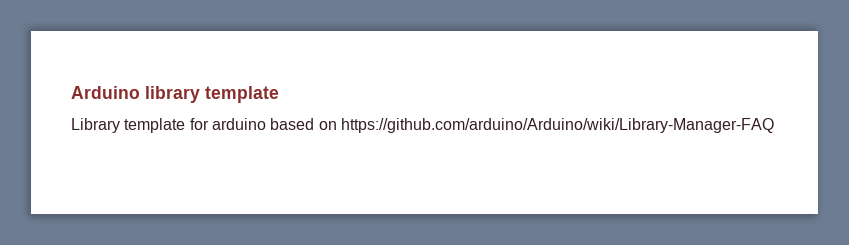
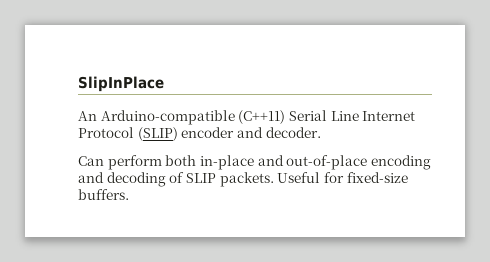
[71,86,279,103] [71,118,774,133] Arduino library template // Library template for arduino based on https://github.com/arduino/Arduino/wiki/Library-Manager-FAQ -> [78,76,164,92] [78,110,416,125] [78,127,321,141] [78,155,431,170] [78,172,408,187] [78,189,129,200] SlipInPlace // An Arduino-compatible (C++11) Serial Line Internet Protocol (SLIP) encoder and decoder. // Can perform both in-place and out-of-place encoding and decoding of SLIP packets. Useful for fixed-size buffers.

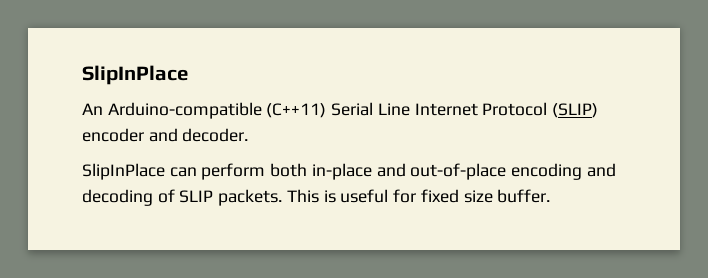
[78,156,104,166] Can -> [82,163,197,180] SlipInPlace can
[277,172,408,183] [78,189,129,200] Useful for fixed-size buffers. -> [286,189,551,203] This is useful for fixed size buffer.

